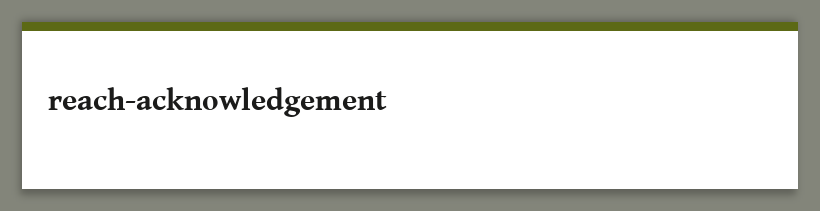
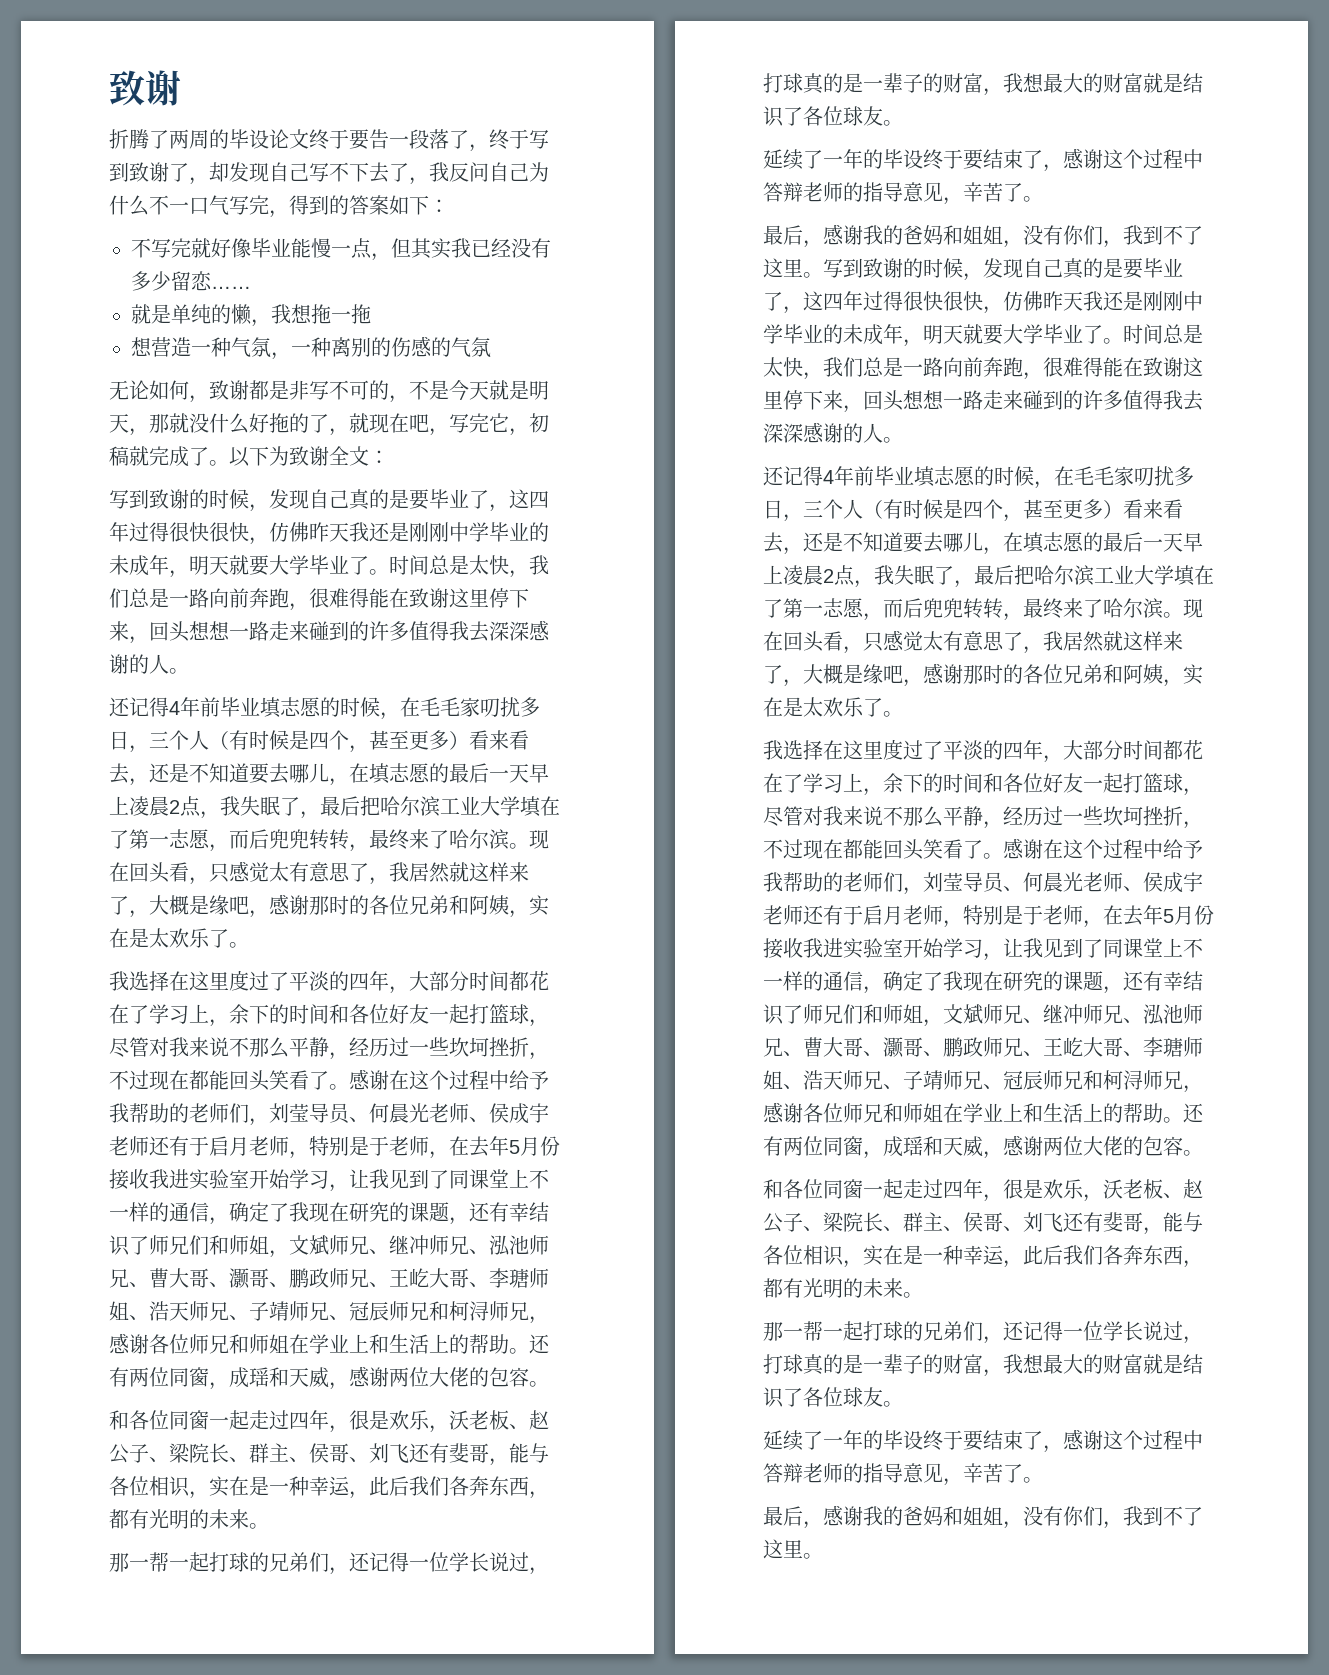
[48,87,387,117] reach-acknowledgement -> [109,70,181,106] [109,129,549,152] [109,162,549,185] [109,195,449,218] [131,238,551,261] [131,271,251,291] [131,304,371,327] [131,336,491,360] [109,380,549,403] [109,413,549,436] [109,446,389,467] [109,489,549,512] [109,522,549,545] [109,555,549,578] [109,588,529,611] [109,620,550,644] [109,654,189,674] [109,697,540,720] [109,730,529,753] [109,763,549,786] [109,796,560,819] [109,829,549,852] [109,861,529,885] [109,894,549,918] [109,928,249,948] [109,970,549,994] [109,1004,549,1027] [109,1037,549,1060] [109,1069,549,1091] [109,1103,549,1126] [109,1136,560,1159] [109,1169,549,1192] [109,1202,549,1225] [109,1235,549,1258] [109,1268,549,1289] [109,1301,549,1324] [109,1333,550,1354] [109,1366,549,1390] [109,1410,549,1433] [109,1443,549,1466] [109,1476,549,1499] [109,1509,269,1529] [109,1552,549,1575] [763,73,1203,96] [763,106,903,127] [763,148,1203,172] [763,182,1043,205] [763,224,1203,248] [763,258,1183,281] [763,291,1203,314] [763,324,1203,347] [763,357,1203,380] [763,390,1203,413] [763,422,903,443] [763,466,1194,489] [763,499,1183,522] [763,532,1203,555] [763,565,1214,588] [763,598,1203,621] [763,630,1183,654] [763,663,1203,687] [763,697,903,717] [763,739,1203,763] [763,773,1203,796] [763,806,1203,829] [763,838,1203,860] [763,872,1203,895] [763,905,1214,928] [763,938,1203,961] [763,971,1203,994] [763,1004,1203,1027] [763,1037,1203,1058] [763,1070,1203,1093] [763,1102,1204,1123] [763,1135,1203,1159] [763,1179,1203,1202] [763,1212,1203,1235] [763,1245,1203,1268] [763,1278,923,1298] [763,1321,1203,1344] [763,1354,1203,1377] [763,1387,903,1408] [763,1429,1203,1453] [763,1463,1043,1486] [763,1505,1203,1529] [763,1539,823,1559] 致谢 // 折腾了两周的毕设论文终于要告一段落了，终于写到致谢了，却发现自己写不下去了，我反问自己为什么不一口气写完，得到的答案如下： // 不写完就好像毕业能慢一点，但其实我已经没有多少留恋…… // 就是单纯的懒，我想拖一拖 // 想营造一种气氛，一种离别的伤感的气氛 // 无论如何，致谢都是非写不可的，不是今天就是明天，那就没什么好拖的了，就现在吧，写完它，初稿就完成了。以下为致谢全文： // 写到致谢的时候，发现自己真的是要毕业了，这四年过得很快很快，仿佛昨天我还是刚刚中学毕业的未成年，明天就要大学毕业了。时间总是太快，我们总是一路向前奔跑，很难得能在致谢这里停下来，回头想想一路走来碰到的许多值得我去深深感谢的人。 // 还记得4年前毕业填志愿的时候，在毛毛家叨扰多日，三个人（有时候是四个，甚至更多）看来看去，还是不知道要去哪儿，在填志愿的最后一天早上凌晨2点，我失眠了，最后把哈尔滨工业大学填在了第一志愿，而后兜兜转转，最终来了哈尔滨。现在回头看，只感觉太有意思了，我居然就这样来了，大概是缘吧，感谢那时的各位兄弟和阿姨，实在是太欢乐了。 // 我选择在这里度过了平淡的四年，大部分时间都花在了学习上，余下的时间和各位好友一起打篮球，尽管对我来说不那么平静，经历过一些坎坷挫折，不过现在都能回头笑看了。感谢在这个过程中给予我帮助的老师们，刘莹导员、何晨光老师、侯成宇老师还有于启月老师，特别是于老师，在去年5月份接收我进实验室开始学习，让我见到了同课堂上不一样的通信，确定了我现在研究的课题，还有幸结识了师兄们和师姐，文斌师兄、继冲师兄、泓池师兄、曹大哥、灏哥、鹏政师兄、王屹大哥、李瑭师姐、浩天师兄、子靖师兄、冠辰师兄和柯浔师兄，感谢各位师兄和师姐在学业上和生活上的帮助。还有两位同窗，成瑶和天威，感谢两位大佬的包容。 // 和各位同窗一起走过四年，很是欢乐，沃老板、赵公子、梁院长、群主、侯哥、刘飞还有斐哥，能与各位相识，实在是一种幸运，此后我们各奔东西，都有光明的未来。 // 那一帮一起打球的兄弟们，还记得一位学长说过，打球真的是一辈子的财富，我想最大的财富就是结识了各位球友。 // 延续了一年的毕设终于要结束了，感谢这个过程中答辩老师的指导意见，辛苦了。 // 最后，感谢我的爸妈和姐姐，没有你们，我到不了这里。写到致谢的时候，发现自己真的是要毕业了，这四年过得很快很快，仿佛昨天我还是刚刚中学毕业的未成年，明天就要大学毕业了。时间总是太快，我们总是一路向前奔跑，很难得能在致谢这里停下来，回头想想一路走来碰到的许多值得我去深深感谢的人。 // 还记得4年前毕业填志愿的时候，在毛毛家叨扰多日，三个人（有时候是四个，甚至更多）看来看去，还是不知道要去哪儿，在填志愿的最后一天早上凌晨2点，我失眠了，最后把哈尔滨工业大学填在了第一志愿，而后兜兜转转，最终来了哈尔滨。现在回头看，只感觉太有意思了，我居然就这样来了，大概是缘吧，感谢那时的各位兄弟和阿姨，实在是太欢乐了。 // 我选择在这里度过了平淡的四年，大部分时间都花在了学习上，余下的时间和各位好友一起打篮球，尽管对我来说不那么平静，经历过一些坎坷挫折，不过现在都能回头笑看了。感谢在这个过程中给予我帮助的老师们，刘莹导员、何晨光老师、侯成宇老师还有于启月老师，特别是于老师，在去年5月份接收我进实验室开始学习，让我见到了同课堂上不一样的通信，确定了我现在研究的课题，还有幸结识了师兄们和师姐，文斌师兄、继冲师兄、泓池师兄、曹大哥、灏哥、鹏政师兄、王屹大哥、李瑭师姐、浩天师兄、子靖师兄、冠辰师兄和柯浔师兄，感谢各位师兄和师姐在学业上和生活上的帮助。还有两位同窗，成瑶和天威，感谢两位大佬的包容。 // 和各位同窗一起走过四年，很是欢乐，沃老板、赵公子、梁院长、群主、侯哥、刘飞还有斐哥，能与各位相识，实在是一种幸运，此后我们各奔东西，都有光明的未来。 // 那一帮一起打球的兄弟们，还记得一位学长说过，打球真的是一辈子的财富，我想最大的财富就是结识了各位球友。 // 延续了一年的毕设终于要结束了，感谢这个过程中答辩老师的指导意见，辛苦了。 // 最后，感谢我的爸妈和姐姐，没有你们，我到不了这里。

